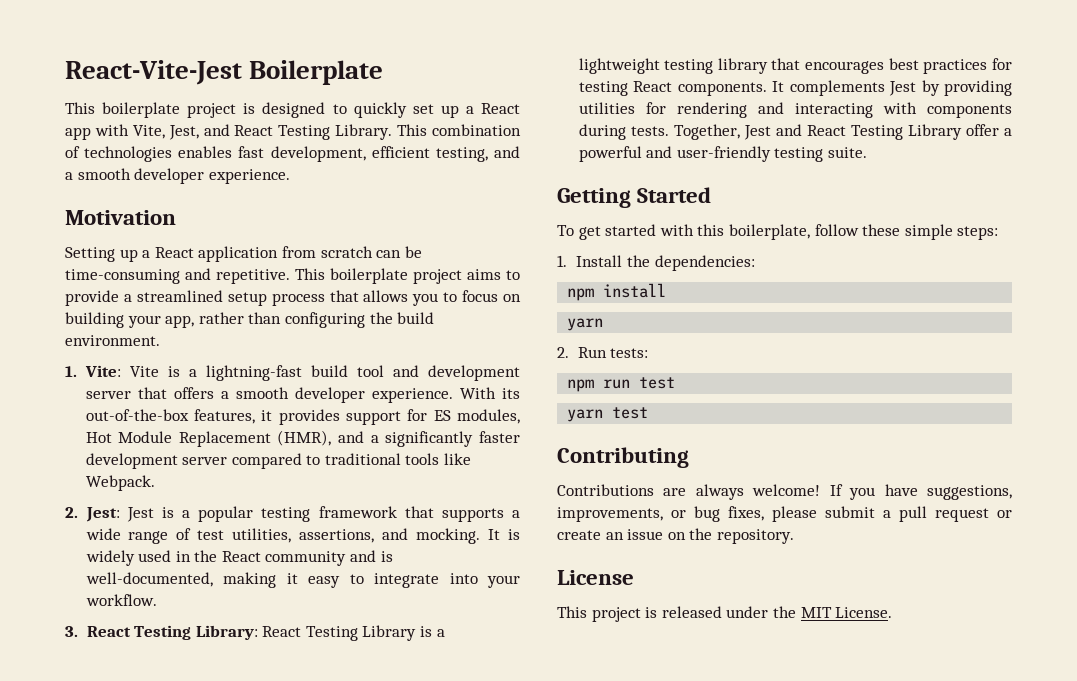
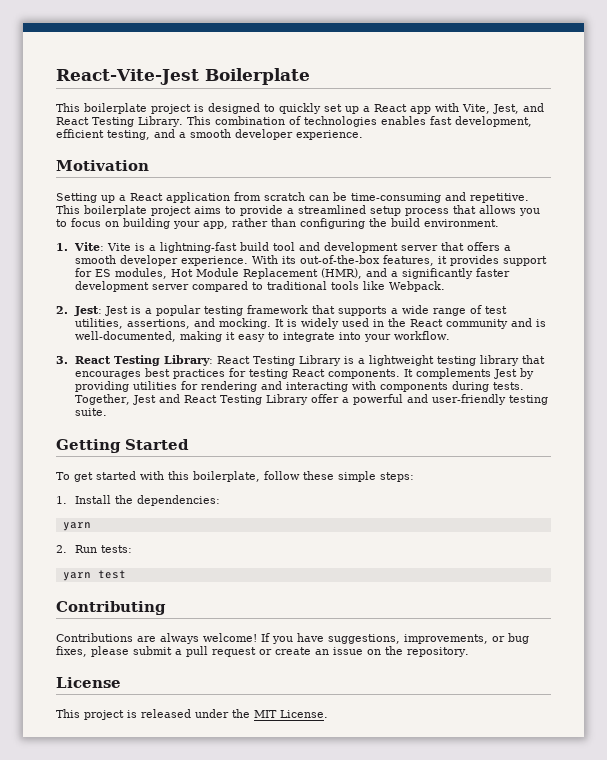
[567,283,667,301] // npm install -> (221, 500) none
[567,377,676,392] // npm run test -> (133, 549) none

